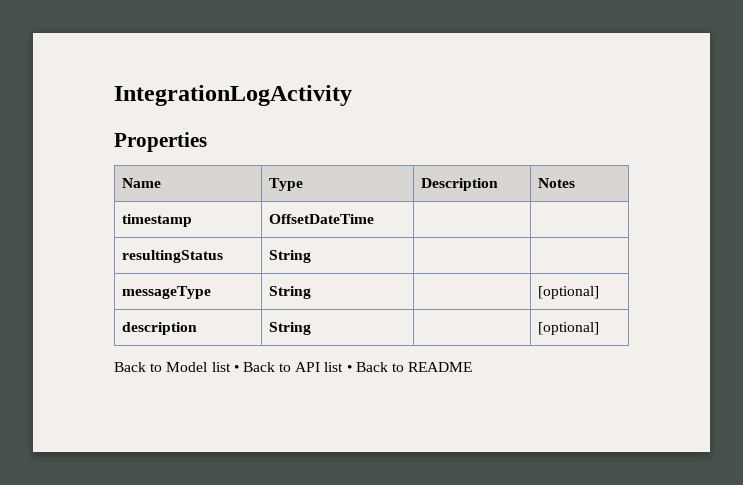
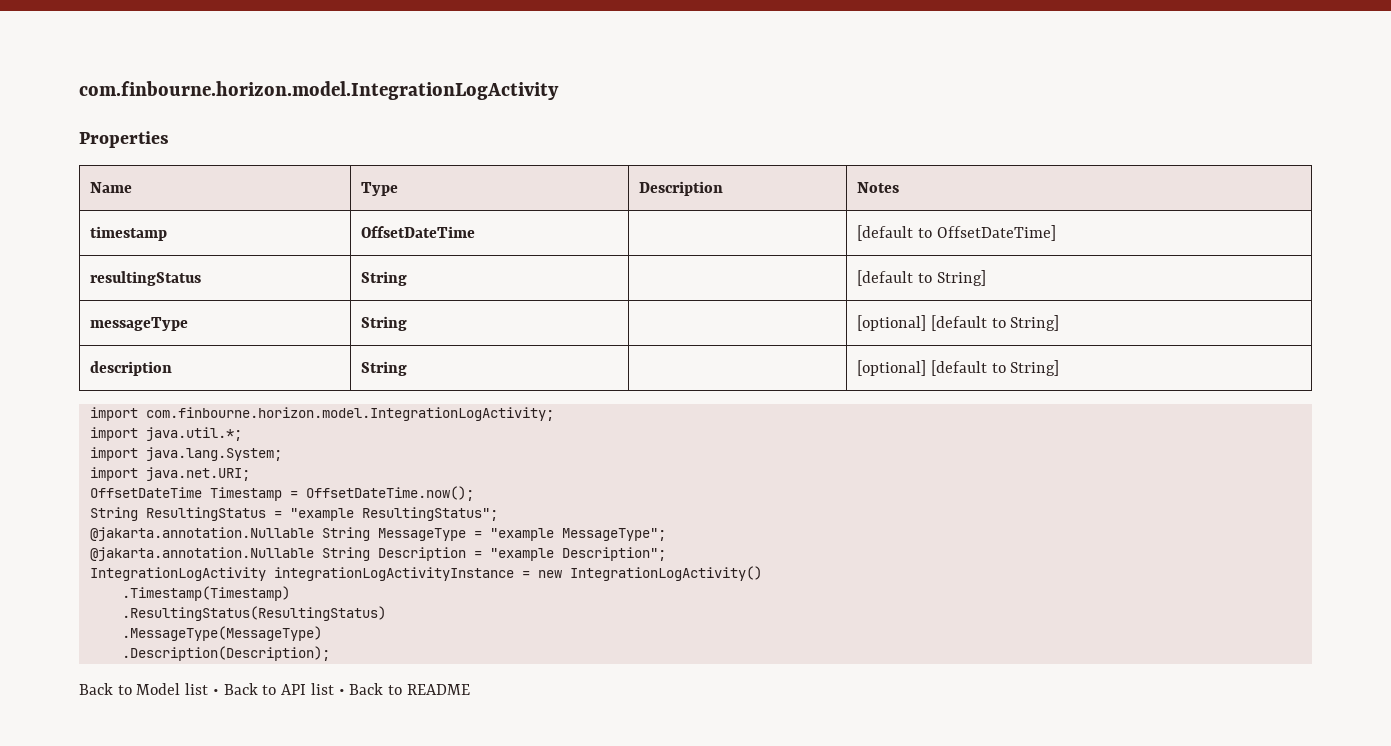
[114,85,352,106] IntegrationLogActivity -> [79,81,559,100] com.finbourne.horizon.model.IntegrationLogActivity
(374, 219) none -> [857,225,1056,241] [default to OffsetDateTime]
(311, 256) none -> [857,270,986,286] [default to String]
(599, 292) none -> [930,315,1060,331] [default to String]
(599, 328) none -> [930,360,1060,376] [89,407,554,421] [89,427,242,441] [89,447,282,461] [89,467,250,481] [89,486,474,501] [89,507,498,521] [89,527,666,541] [89,547,666,561] [89,566,762,581] [121,586,290,601] [121,606,386,621] [121,626,322,641] [121,646,330,661] [default to String] // import com.finbourne.horizon.model.IntegrationLogActivity; // import java.util.*; // import java.lang.System; // import java.net.URI; // OffsetDateTime Timestamp = OffsetDateTime.now(); // String ResultingStatus = "example ResultingStatus"; // @jakarta.annotation.Nullable String MessageType = "example MessageType"; // @jakarta.annotation.Nullable String Description = "example Description"; // IntegrationLogActivity integrationLogActivityInstance = new IntegrationLogActivity() // .Timestamp(Timestamp) // .ResultingStatus(ResultingStatus) // .MessageType(MessageType) // .Description(Description);

